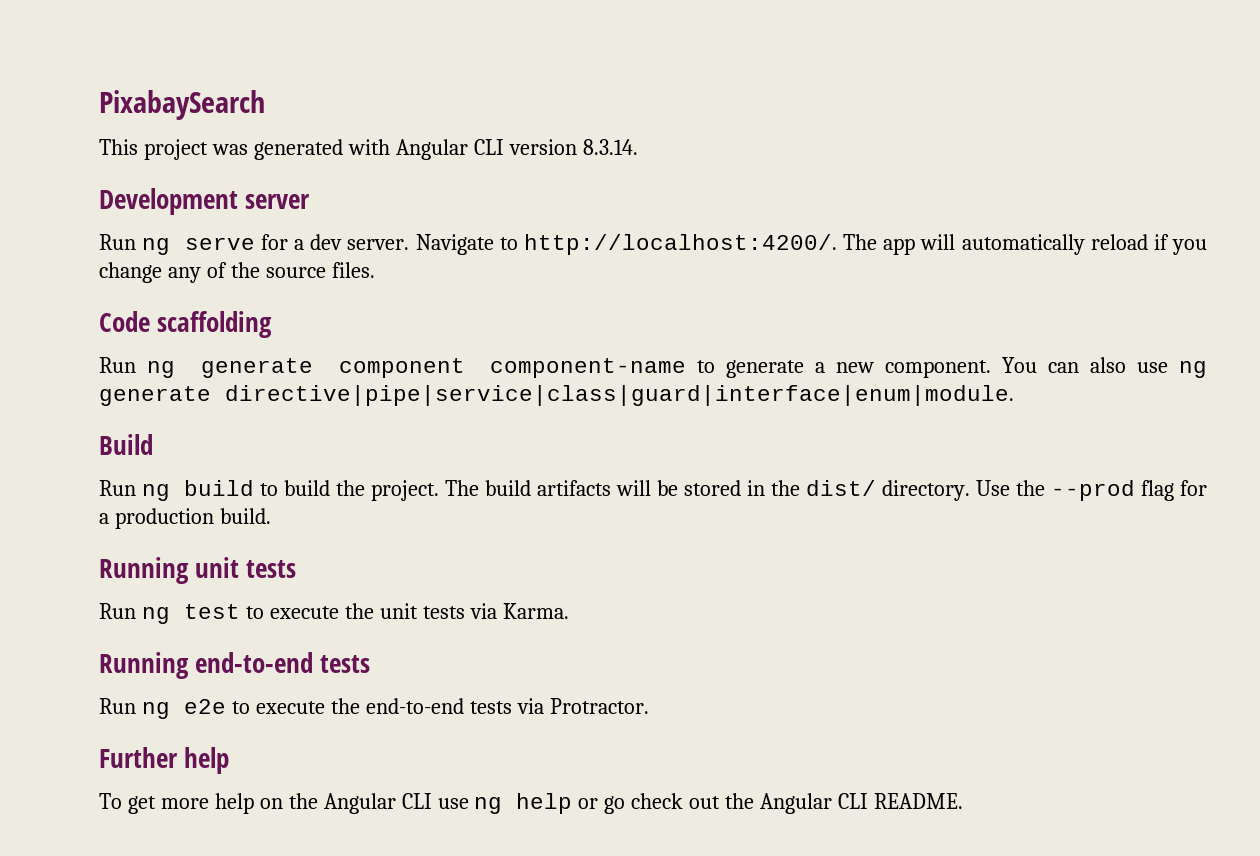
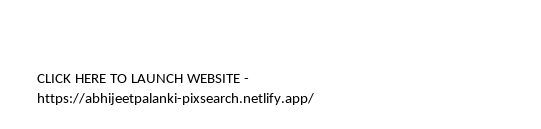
[99,90,265,120] [99,139,638,160] [99,188,311,215] [99,234,1208,255] [99,262,375,283] [99,311,273,338] [99,357,1207,378] [99,385,1014,406] [99,434,153,455] [99,480,1207,501] [99,508,271,529] [99,557,297,584] [99,603,569,624] [99,652,371,679] [99,698,649,719] [99,747,230,774] [99,793,963,814] PixabaySearch // This project was generated with Angular CLI version 8.3.14. // Development server // Run ng serve for a dev server. Navigate to http://localhost:4200/. The app will automatically reload if you change any of the source files. // Code scaffolding // Run ng generate component component-name to generate a new component. You can also use ng generate directive|pipe|service|class|guard|interface|enum|module. // Build // Run ng build to build the project. The build artifacts will be stored in the dist/ directory. Use the --prod flag for a production build. // Running unit tests // Run ng test to execute the unit tests via Karma. // Running end-to-end tests // Run ng e2e to execute the end-to-end tests via Protractor. // Further help // To get more help on the Angular CLI use ng help or go check out the Angular CLI README. -> [37,74,249,83] [37,93,314,105] CLICK HERE TO LAUNCH WEBSITE - https://abhijeetpalanki-pixsearch.netlify.app/

